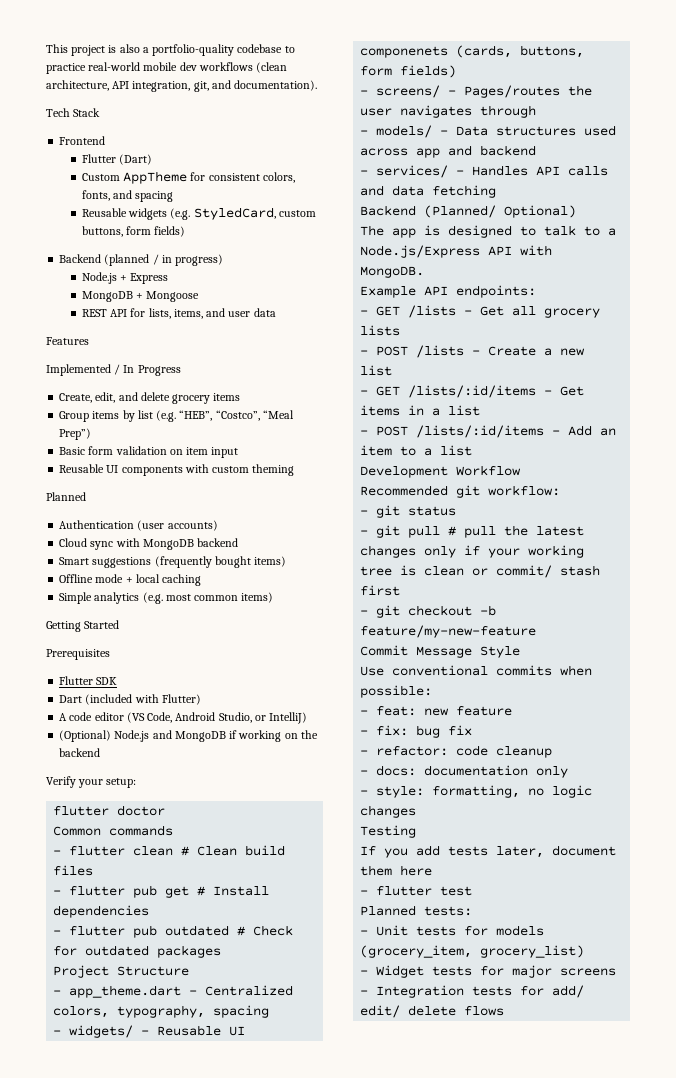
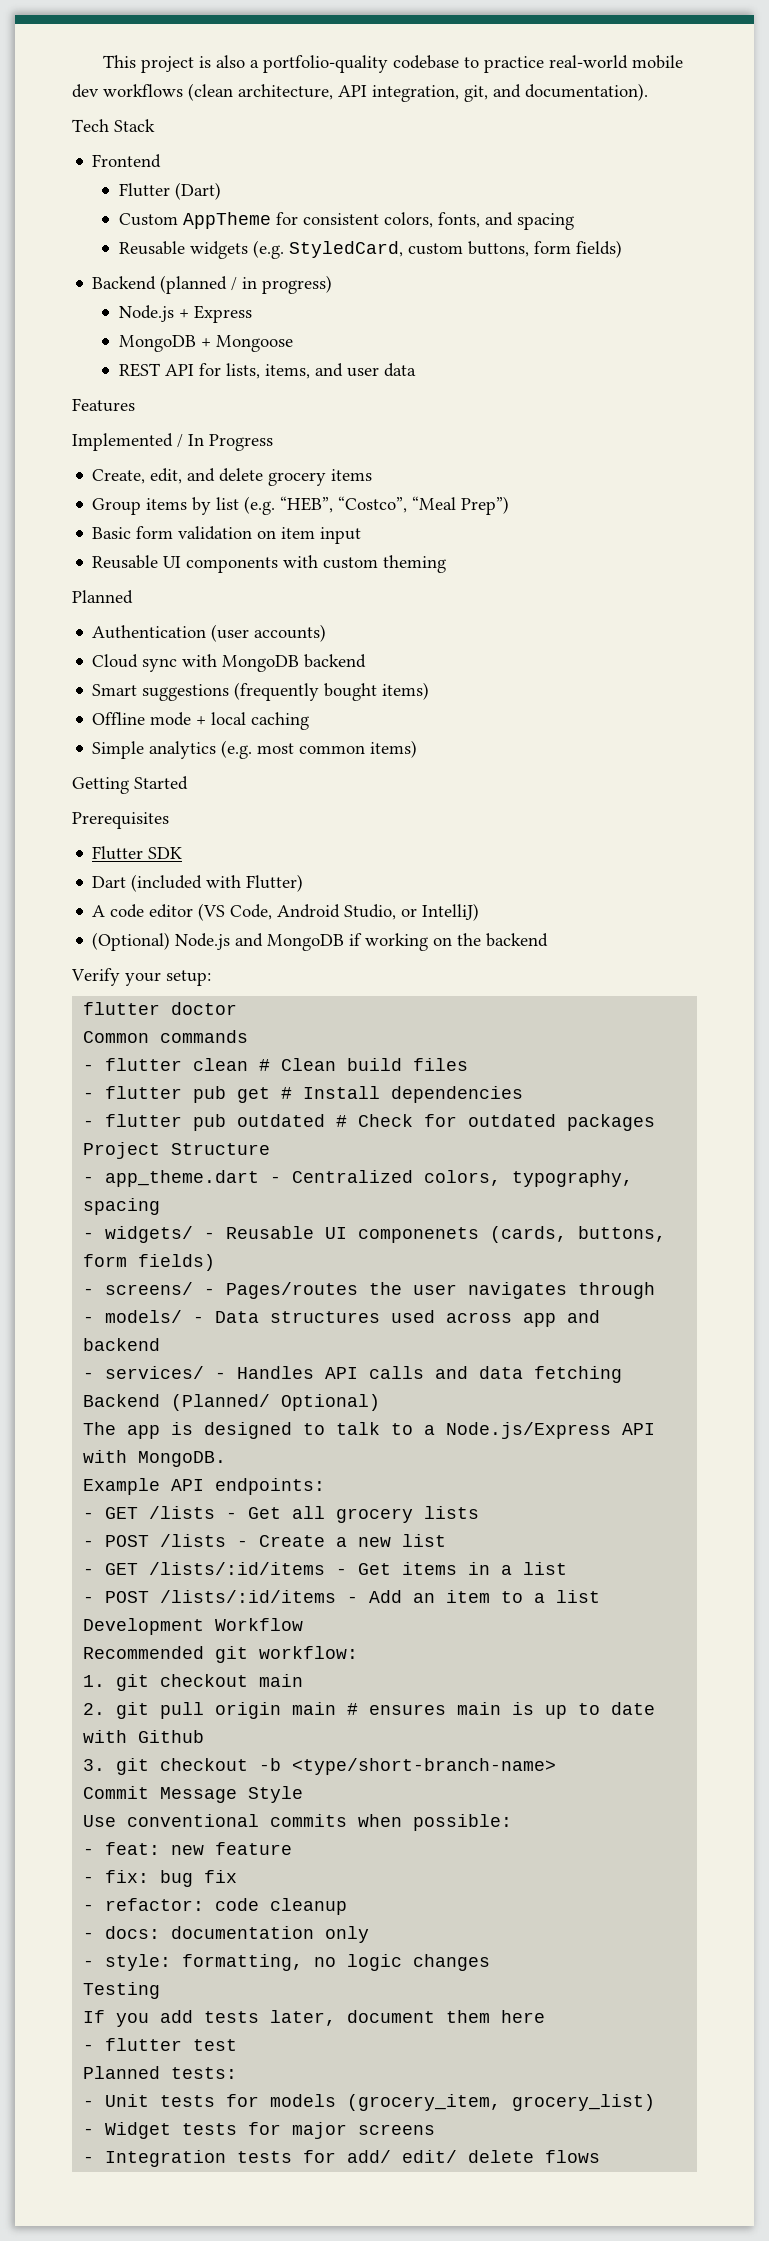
[360,505,457,518] [360,525,585,538] [360,545,585,558] [360,565,601,578] [360,585,401,596] [360,610,369,615] - git status // - git pull # pull the latest changes only if your working tree is clean or commit/ stash first // - -> [83,1674,304,1691] [83,1702,656,1719] [83,1730,205,1743] [83,1759,106,1771] 1. git checkout main // 2. git pull origin main # ensures main is up to date with Github // 3.
[360,625,537,638] feature/my-new-feature -> [292,1758,557,1775] <type/short-branch-name>

